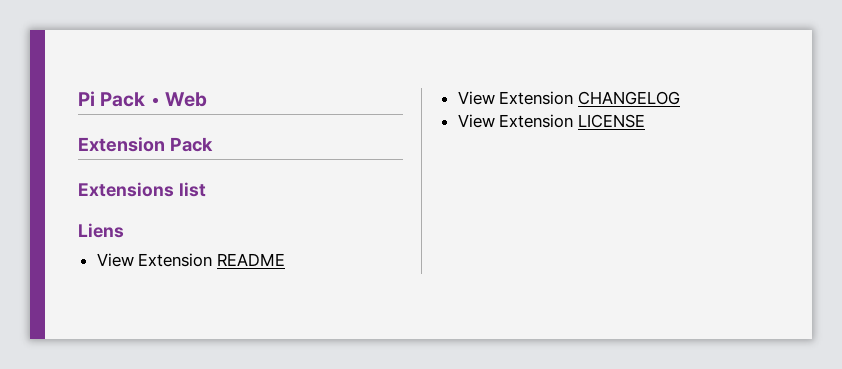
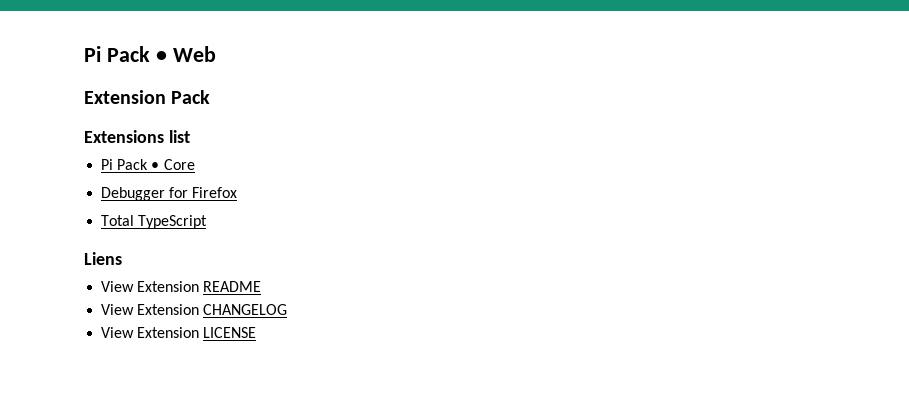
(206, 189) none -> [101,159,195,170] [101,187,238,201] [101,215,208,229] // Pi Pack • Core // Debugger for Firefox // Total TypeScript

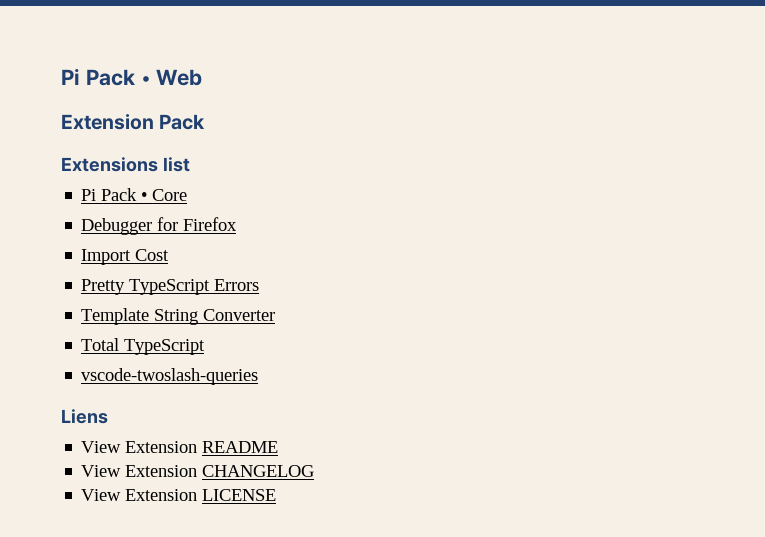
(238, 192) none -> [81,249,170,265] [81,279,260,295] [81,308,276,325] // Import Cost // Pretty TypeScript Errors // Template String Converter
(208, 222) none -> [81,368,259,385] // vscode-twoslash-queries

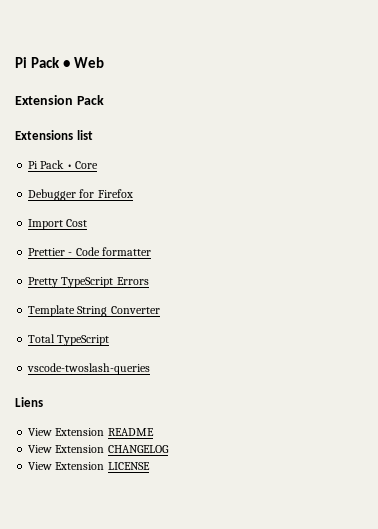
(170, 255) none -> [28,247,151,256] // Prettier - Code formatter

